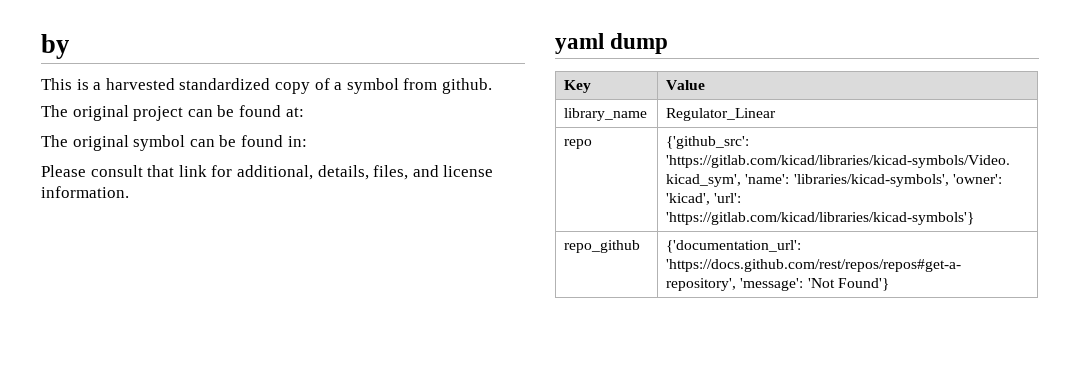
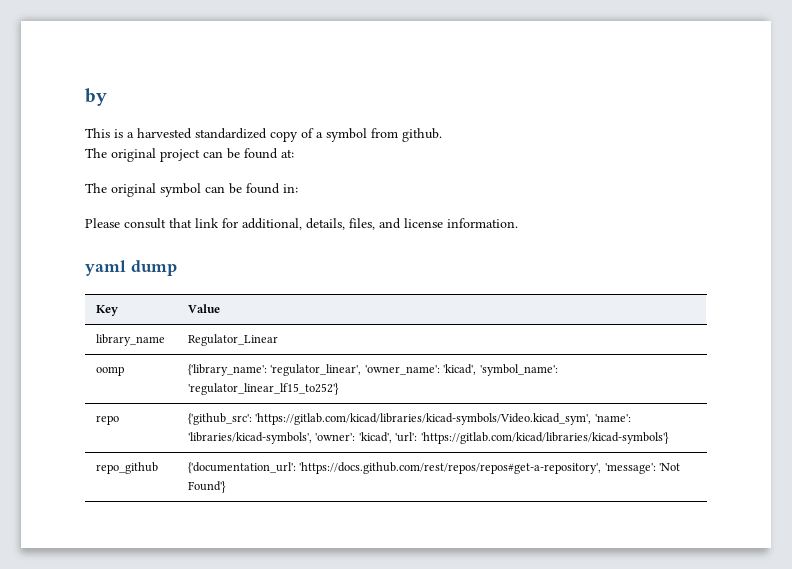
(777, 114) none -> [96,366,125,376] [188,364,558,376] [188,383,340,395] // oomp | {'library_name': 'regulator_linear', 'owner_name': 'kicad', 'symbol_name': 'regulator_linear_lf15_to252'}

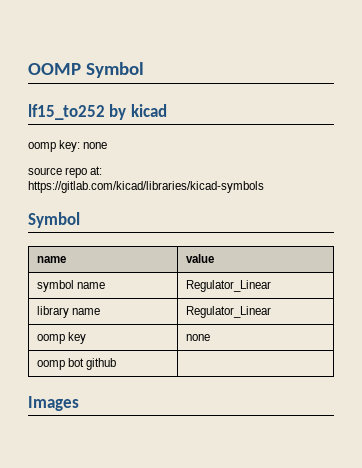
[85,88,107,106] [85,128,442,142] [85,148,294,162] [85,183,298,197] [85,218,518,230] [85,260,177,276] [96,305,119,316] [188,304,221,313] [96,334,166,346] [188,334,279,346] [96,366,125,376] [188,364,558,376] [188,383,340,395] [96,415,120,425] [188,413,631,425] [188,432,669,444] [96,462,159,474] [188,462,681,474] [188,481,227,493] by // This is a harvested standardized copy of a symbol from github. // The original project can be found at: // The original symbol can be found in: // Please consult that link for additional, details, files, and license information. // yaml dump // Key | Value // library_name | Regulator_Linear // oomp | {'library_name': 'regulator_linear', 'owner_name': 'kicad', 'symbol_name': 'regulator_linear_lf15_to252'} // repo | {'github_src': 'https://gitlab.com/kicad/libraries/kicad-symbols/Video.kicad_sym', 'name': 'libraries/kicad-symbols', 'owner': 'kicad', 'url': 'https://gitlab.com/kicad/libraries/kicad-symbols'} // repo_github | {'documentation_url': 'https://docs.github.com/rest/repos/repos#get-a-repository', 'message': 'Not Found'} -> [28,62,145,78] [28,104,167,120] [28,140,108,152] [28,166,103,178] [28,181,264,193] [28,212,80,228] [37,256,67,263] [186,254,215,263] [37,280,106,292] [186,280,272,292] [37,306,101,318] [186,306,272,318] [37,332,87,344] [186,334,211,341] [37,358,117,370] [28,396,79,411] OOMP Symbol // lf15_to252 by kicad // oomp key: none // source repo at: https://gitlab.com/kicad/libraries/kicad-symbols // Symbol // name | value // symbol name | Regulator_Linear // library name | Regulator_Linear // oomp key | none // oomp bot github | // Images

